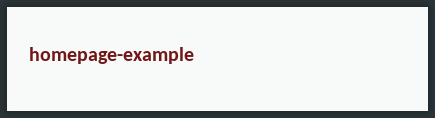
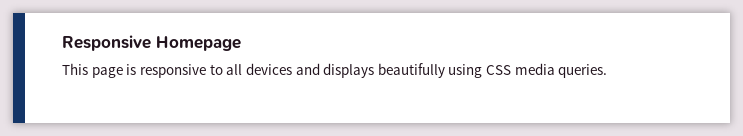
[29,47,194,64] homepage-example -> [62,35,241,51] [62,63,608,78] Responsive Homepage // This page is responsive to all devices and displays beautifully using CSS media queries.

